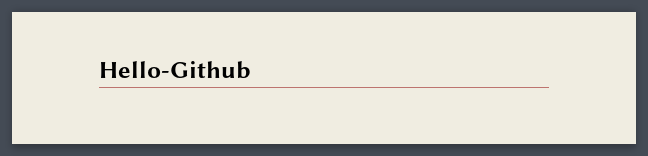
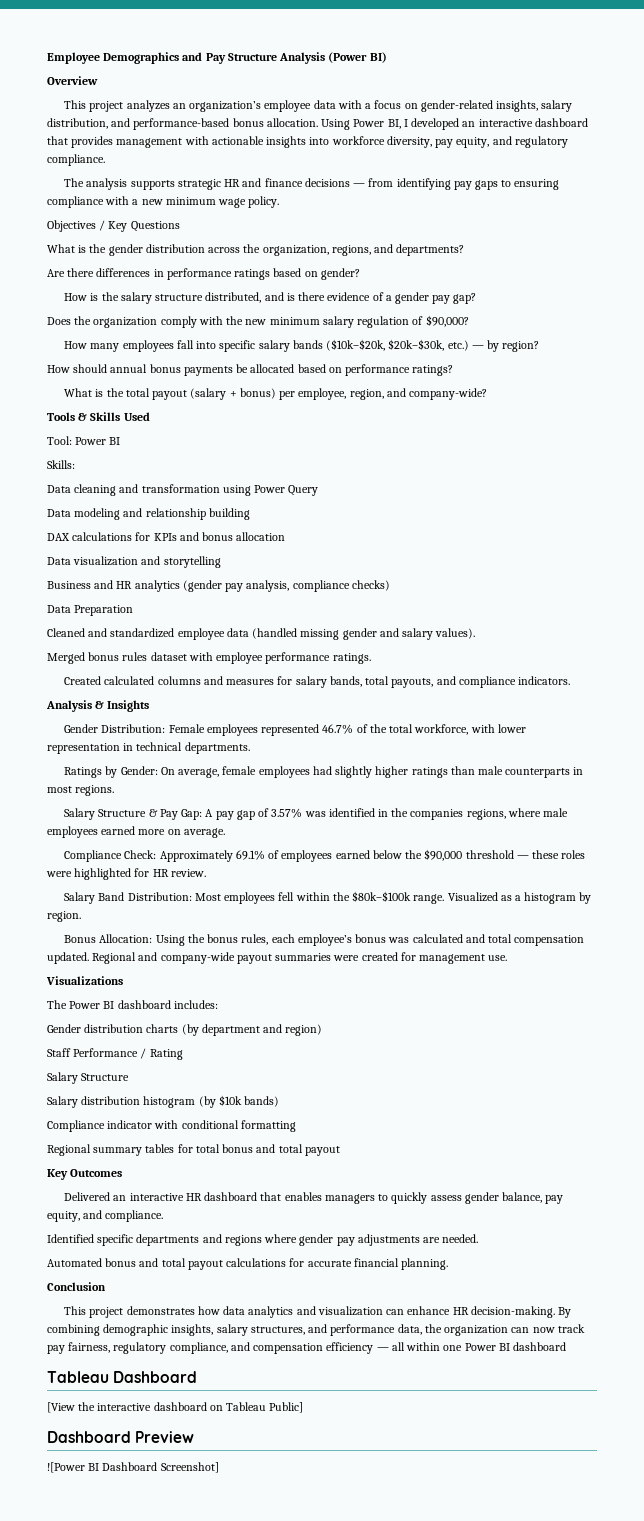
[99,61,251,79] Hello-Github -> [47,52,387,64] [47,76,98,85] [64,100,573,112] [47,118,588,130] [47,136,568,148] [47,154,105,166] [64,178,560,190] [47,196,280,208] [47,220,180,232] [47,244,465,256] [47,268,360,280] [64,292,477,304] [47,315,469,328] [64,339,540,352] [47,364,454,376] [64,388,487,400] [47,412,150,421] [47,436,121,445] [47,460,75,469] [47,484,319,496] [47,508,250,520] [47,532,286,541] [47,556,221,568] [47,580,390,592] [47,605,134,616] [47,628,476,640] [47,652,371,664] [64,676,570,688] [46,700,150,712] [64,724,526,736] [47,742,250,754] [64,766,584,778] [47,785,115,796] [64,808,569,820] [47,826,225,838] [64,849,586,862] [46,868,206,880] [64,891,592,904] [47,911,81,922] [64,934,585,946] [47,952,508,964] [46,976,123,985] [47,1000,218,1009] [47,1024,323,1036] [47,1048,183,1060] [47,1072,130,1084] [47,1095,280,1108] [47,1120,296,1132] [47,1144,340,1156] [47,1169,123,1180] [64,1192,564,1204] [47,1210,164,1222] [47,1234,479,1246] [47,1258,449,1270] [47,1282,106,1291] [64,1306,571,1318] [47,1324,585,1336] [47,1342,567,1354] [47,1371,198,1383] [47,1402,304,1413] [47,1431,195,1443] [47,1462,219,1473] Employee Demographics and Pay Structure Analysis (Power BI) // Overview // This project analyzes an organization’s employee data with a focus on gender-related insights, salary distribution, and performance-based bonus allocation. Using Power BI, I developed an interactive dashboard that provides management with actionable insights into workforce diversity, pay equity, and regulatory compliance. // The analysis supports strategic HR and finance decisions — from identifying pay gaps to ensuring compliance with a new minimum wage policy. // Objectives / Key Questions // What is the gender distribution across the organization, regions, and departments? // Are there differences in performance ratings based on gender? // How is the salary structure distributed, and is there evidence of a gender pay gap? // Does the organization comply with the new minimum salary regulation of $90,000? // How many employees fall into specific salary bands ($10k–$20k, $20k–$30k, etc.) — by region? // How should annual bonus payments be allocated based on performance ratings? // What is the total payout (salary + bonus) per employee, region, and company-wide? // Tools & Skills Used // Tool: Power BI // Skills: // Data cleaning and transformation using Power Query // Data modeling and relationship building // DAX calculations for KPIs and bonus allocation // Data visualization and storytelling // Business and HR analytics (gender pay analysis, compliance checks) // Data Preparation // Cleaned and standardized employee data (handled missing gender and salary values). // Merged bonus rules dataset with employee performance ratings. // Created calculated columns and measures for salary bands, total payouts, and compliance indicators. // Analysis & Insights // Gender Distribution: Female employees represented 46.7% of the total workforce, with lower representation in technical departments. // Ratings by Gender: On average, female employees had slightly higher ratings than male counterparts in most regions. // Salary Structure & Pay Gap: A pay gap of 3.57% was identified in the companies regions, where male employees earned more on average. // Compliance Check: Approximately 69.1% of employees earned below the $90,000 threshold — these roles were highlighted for HR review. // Salary Band Distribution: Most employees fell within the $80k–$100k range. Visualized as a histogram by region. // Bonus Allocation: Using the bonus rules, each employee’s bonus was calculated and total compensation updated. Regional and company-wide payout summaries were created for management use. // Visualizations // The Power BI dashboard includes: // Gender distribution charts (by department and region) // Staff Performance / Rating // Salary Structure // Salary distribution histogram (by $10k bands) // Compliance indicator with conditional formatting // Regional summary tables for total bonus and total payout // Key Outcomes // Delivered an interactive HR dashboard that enables managers to quickly assess gender balance, pay equity, and compliance. // Identified specific departments and regions where gender pay adjustments are needed. // Automated bonus and total payout calculations for accurate financial planning. // Conclusion // This project demonstrates how data analytics and visualization can enhance HR decision-making. By combining demographic insights, salary structures, and performance data, the organization can now track pay fairness, regulatory compliance, and compensation efficiency — all within one Power BI dashboard // Tableau Dashboard // [View the interactive dashboard on Tableau Public] // Dashboard Preview // ![Power BI Dashboard Screenshot]

